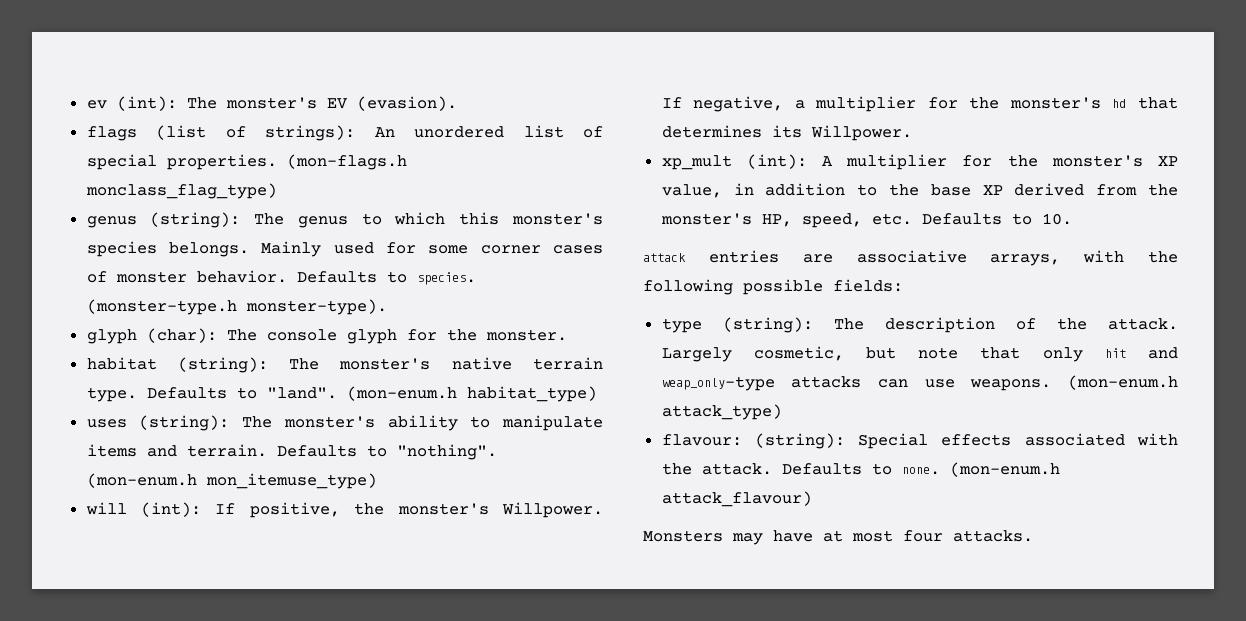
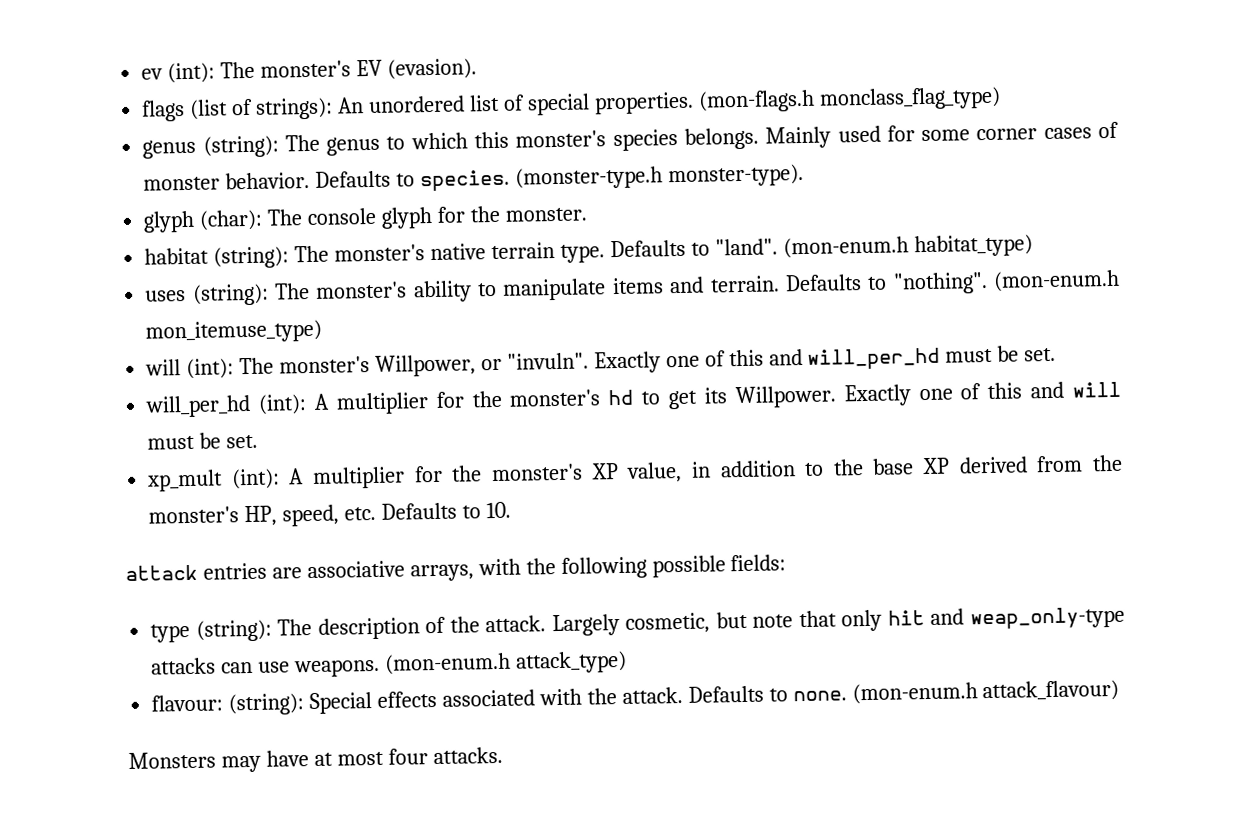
[215,502,603,518] [661,96,805,112] If positive, the monster's Willpower. If negative, a -> [239,345,1057,377] [145,393,330,418] The monster's Willpower, or "invuln". Exactly one of this and will_per_hd must be set. // will_per_hd (int): A
[1138,97,1178,109] [661,125,762,138] that determines -> [641,390,699,410] to get
(912, 133) none -> [843,381,1121,407] [147,432,259,450] Exactly one of this and will must be set.

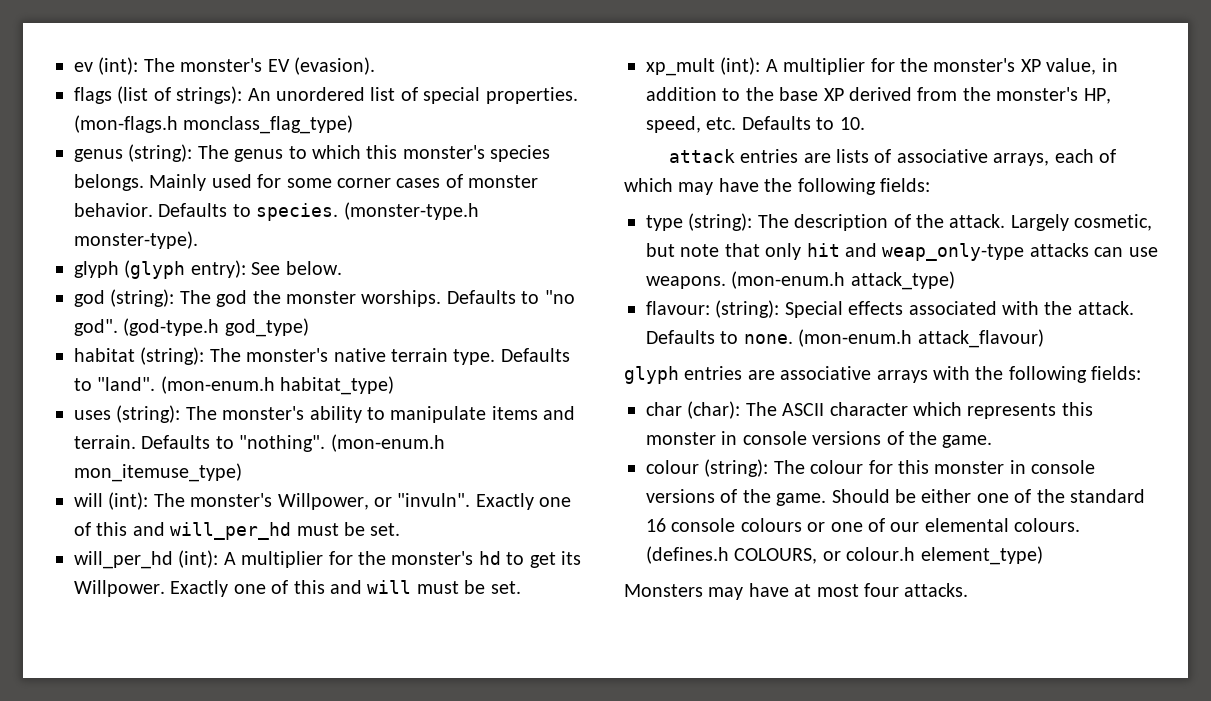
[199,205,587,231] (char): The console glyph for the monster. -> [124,260,342,279] [74,289,575,307] [74,318,309,337] (glyph entry): See below. // god (string): The god the monster worships. Defaults to "no god". (god-type.h god_type)
[306,555,726,582] associative arrays, with the following possible -> [835,149,1116,166] [624,178,876,195] lists of associative arrays, each of which may have the following
(1120, 691) none -> [624,366,1142,384] [646,401,1093,419] [646,431,993,448] [646,459,1096,477] [646,489,1145,506] [646,518,1081,532] [646,546,1043,565] // glyph entries are associative arrays with the following fields: // char (char): The ASCII character which represents this monster in console versions of the game. // colour (string): The colour for this monster in console versions of the game. Should be either one of the standard 16 console colours or one of our elemental colours. (defines.h COLOURS, or colour.h element_type)

